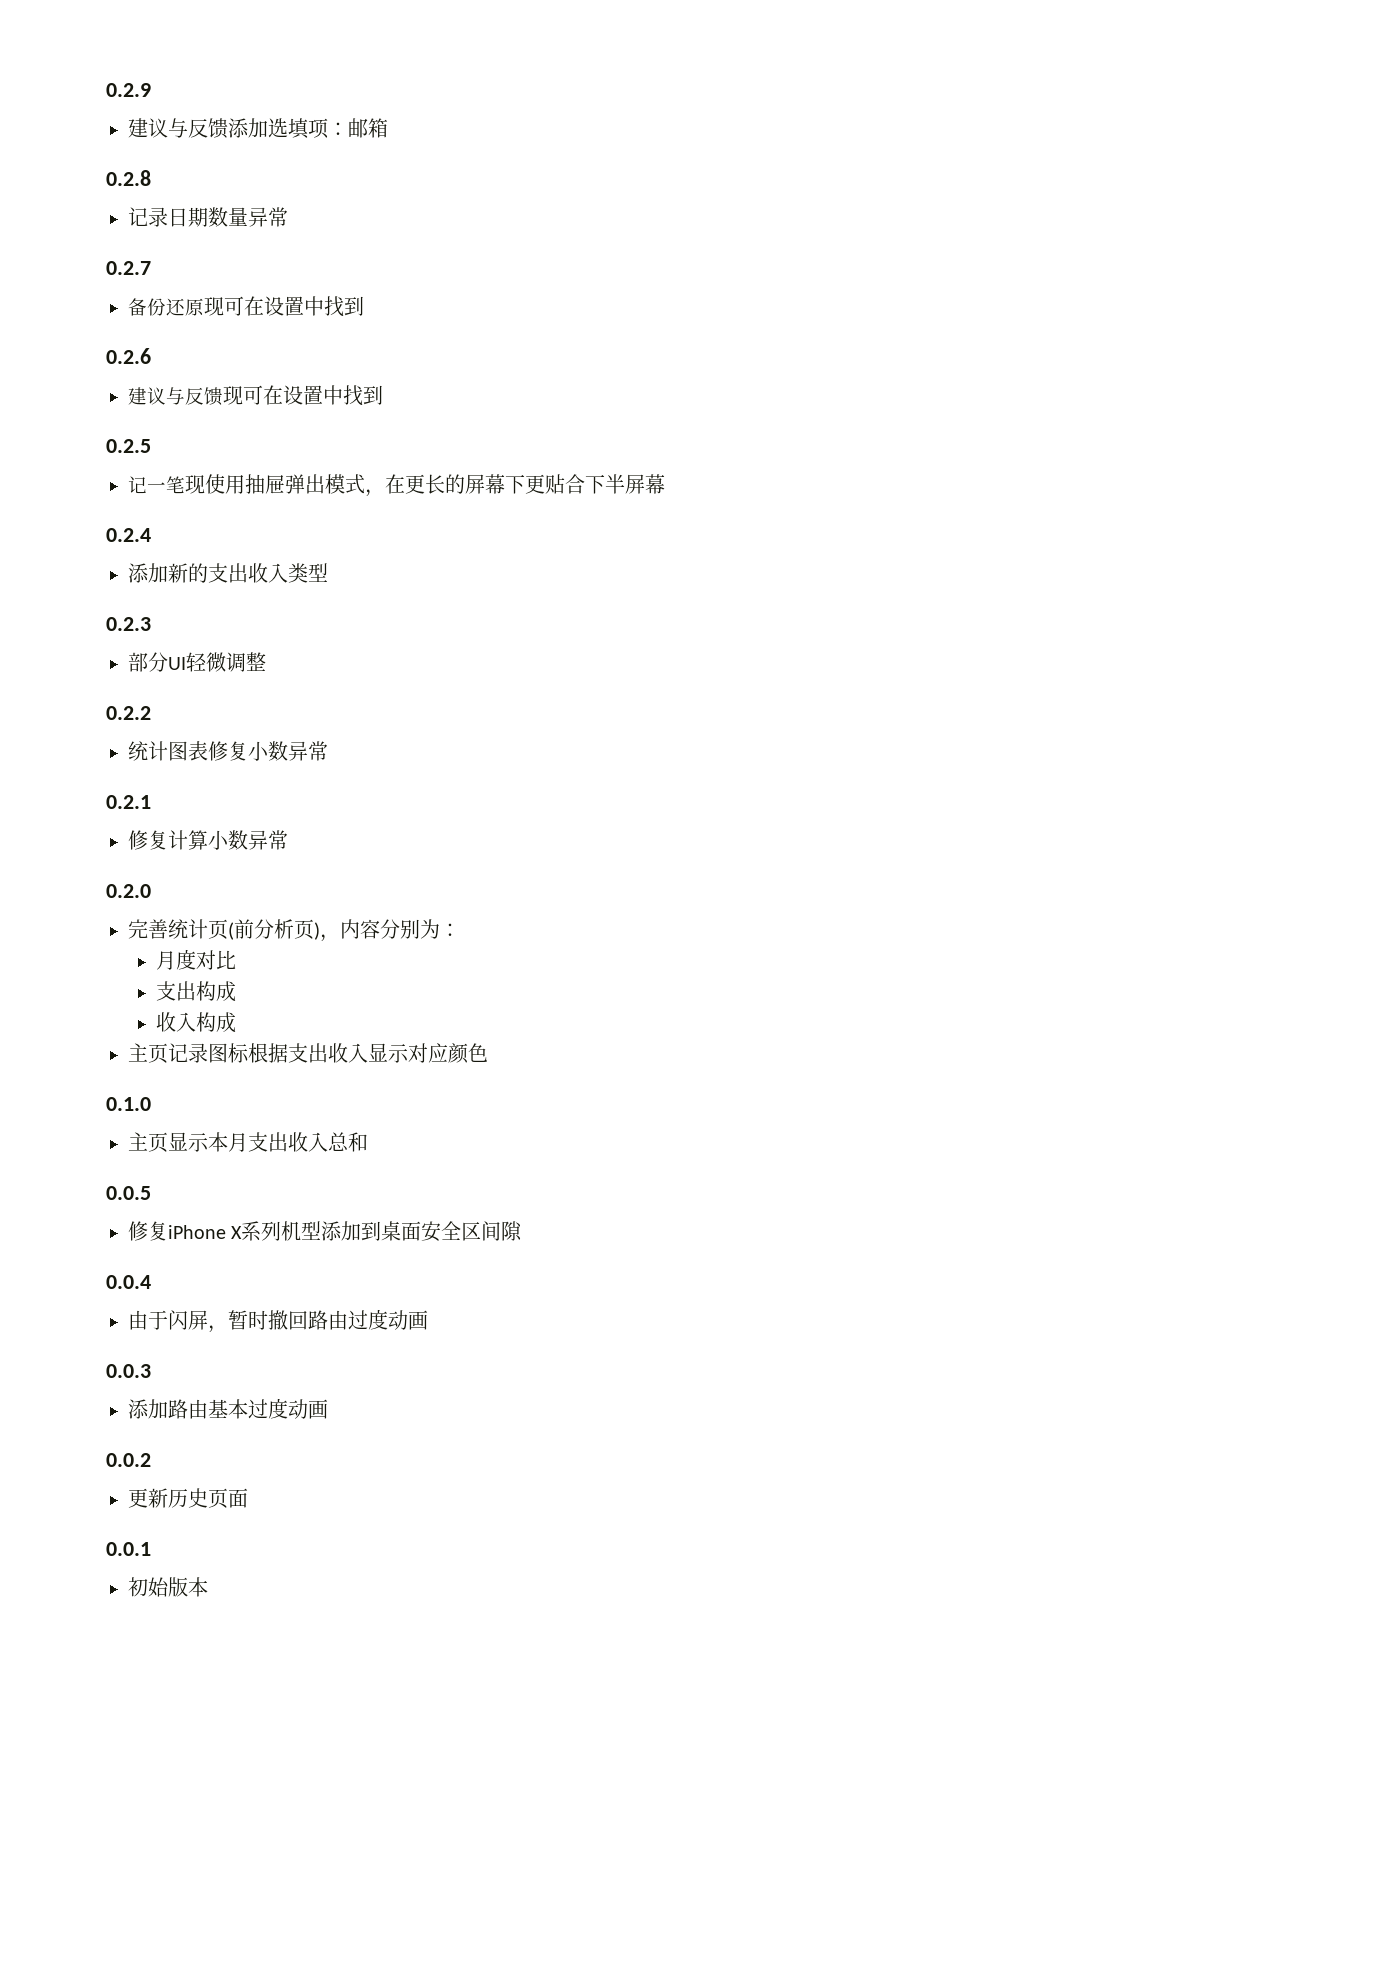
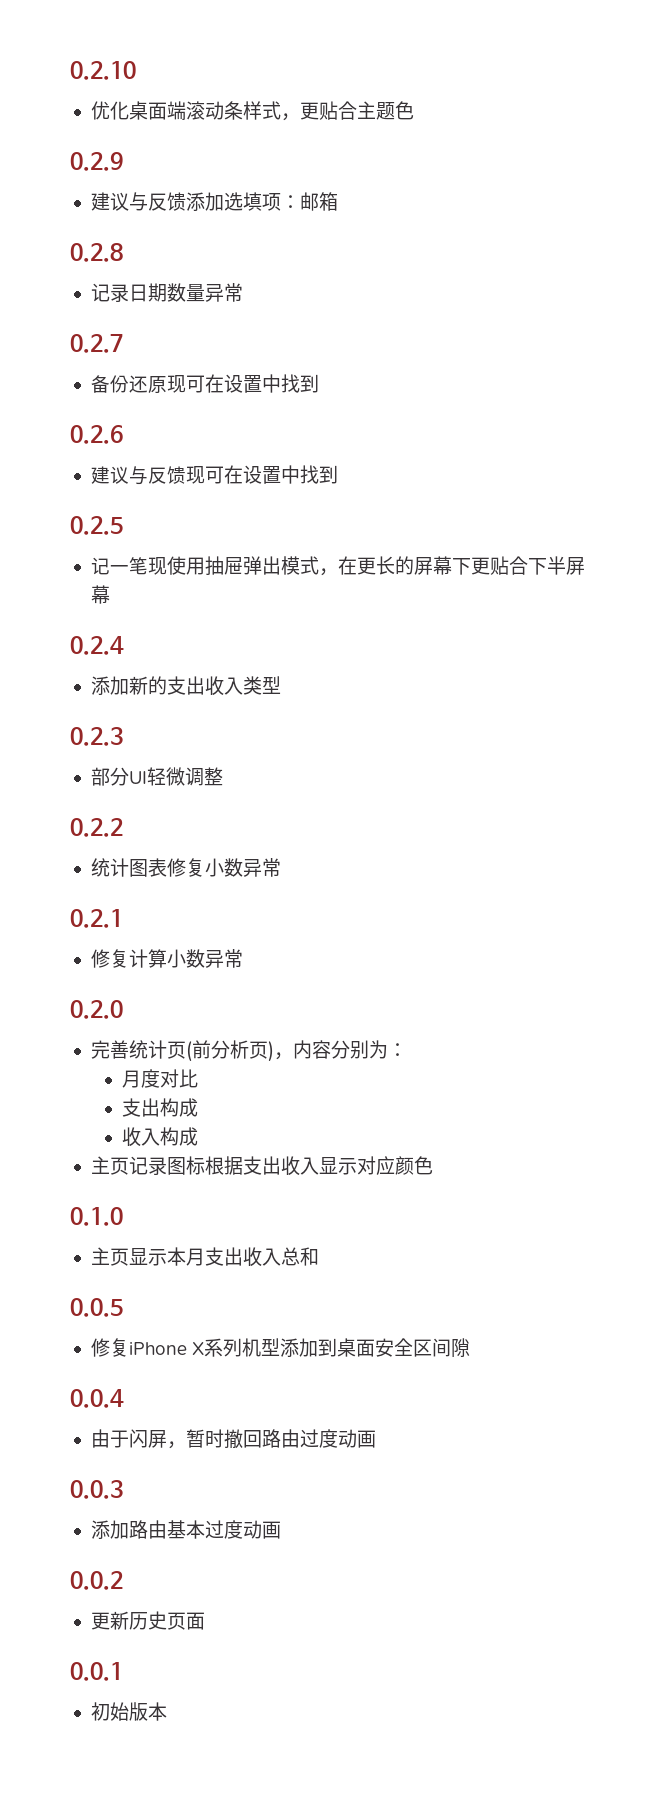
(106, 90) none -> [70,61,136,80] [90,101,414,121] 0.2.10 // 优化桌面端滚动条样式，更贴合主题色 //

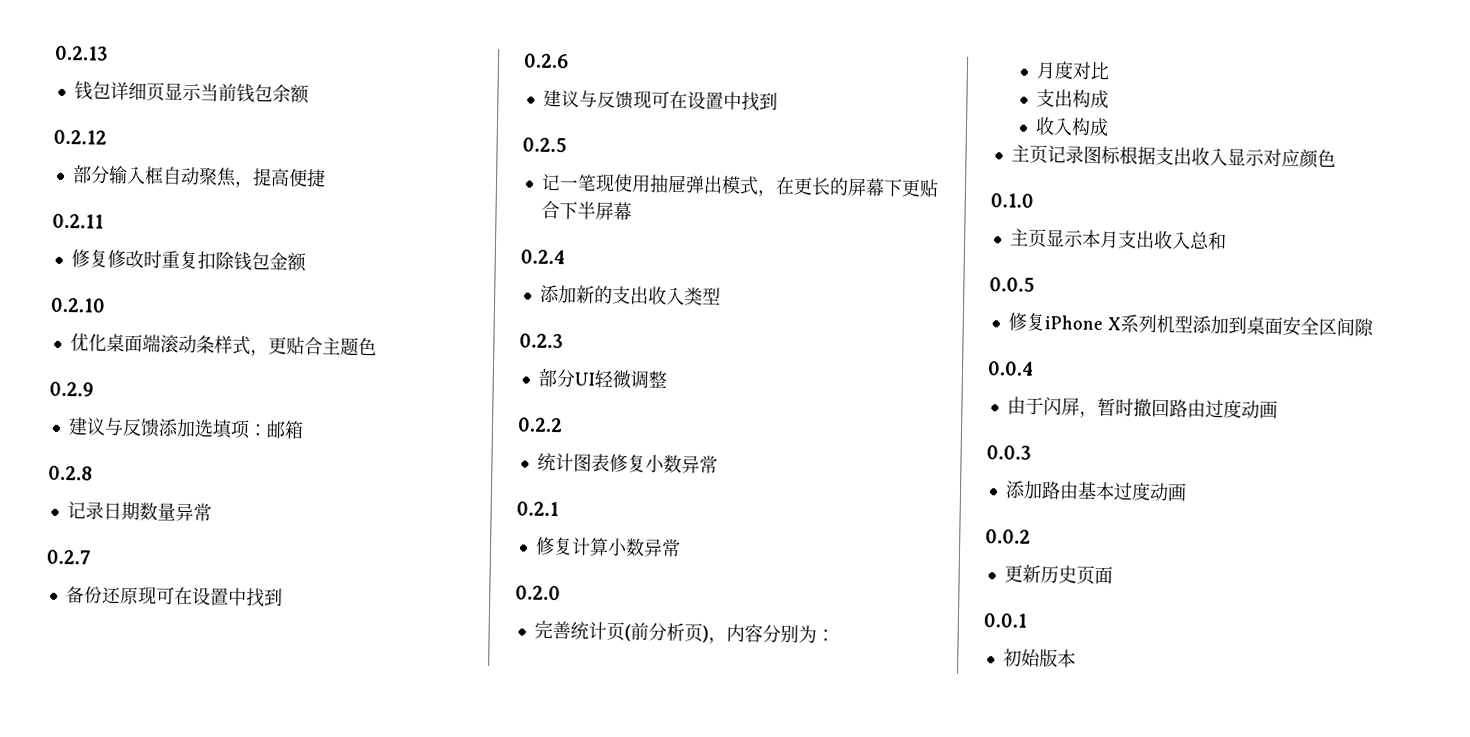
(70, 70) none -> [54,45,109,61] [73,81,310,104] [53,129,107,145] [71,165,326,189] [52,213,104,229] [70,249,307,272] 0.2.13 // 钱包详细页显示当前钱包余额 // 0.2.12 // 部分输入框自动聚焦，提高便捷 // 0.2.11 // 修复修改时重复扣除钱包金额 //

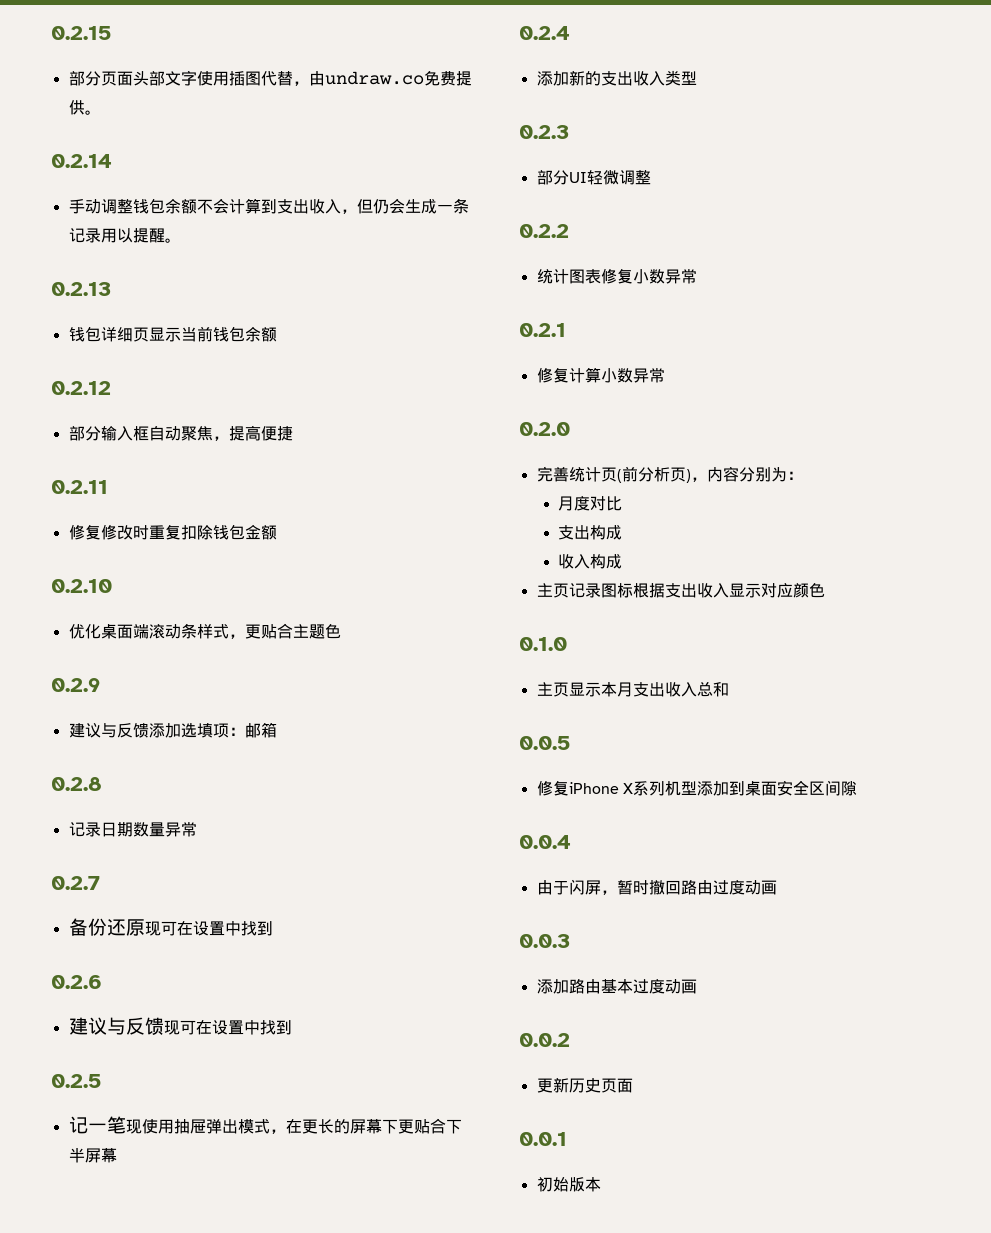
(54, 53) none -> [51,26,111,40] [68,70,472,86] [68,100,101,115] [51,154,112,168] [68,198,469,214] [68,228,181,243] 0.2.15 // 部分页面头部文字使用插图代替，由undraw.co免费提供。 // 0.2.14 // 手动调整钱包余额不会计算到支出收入，但仍会生成一条记录用以提醒。 //

